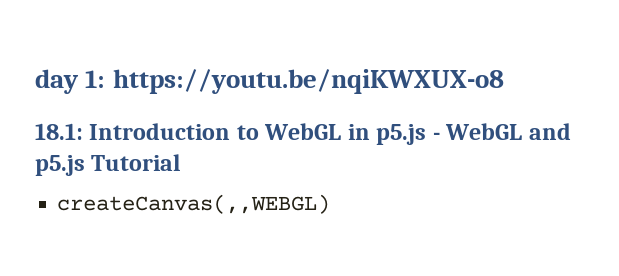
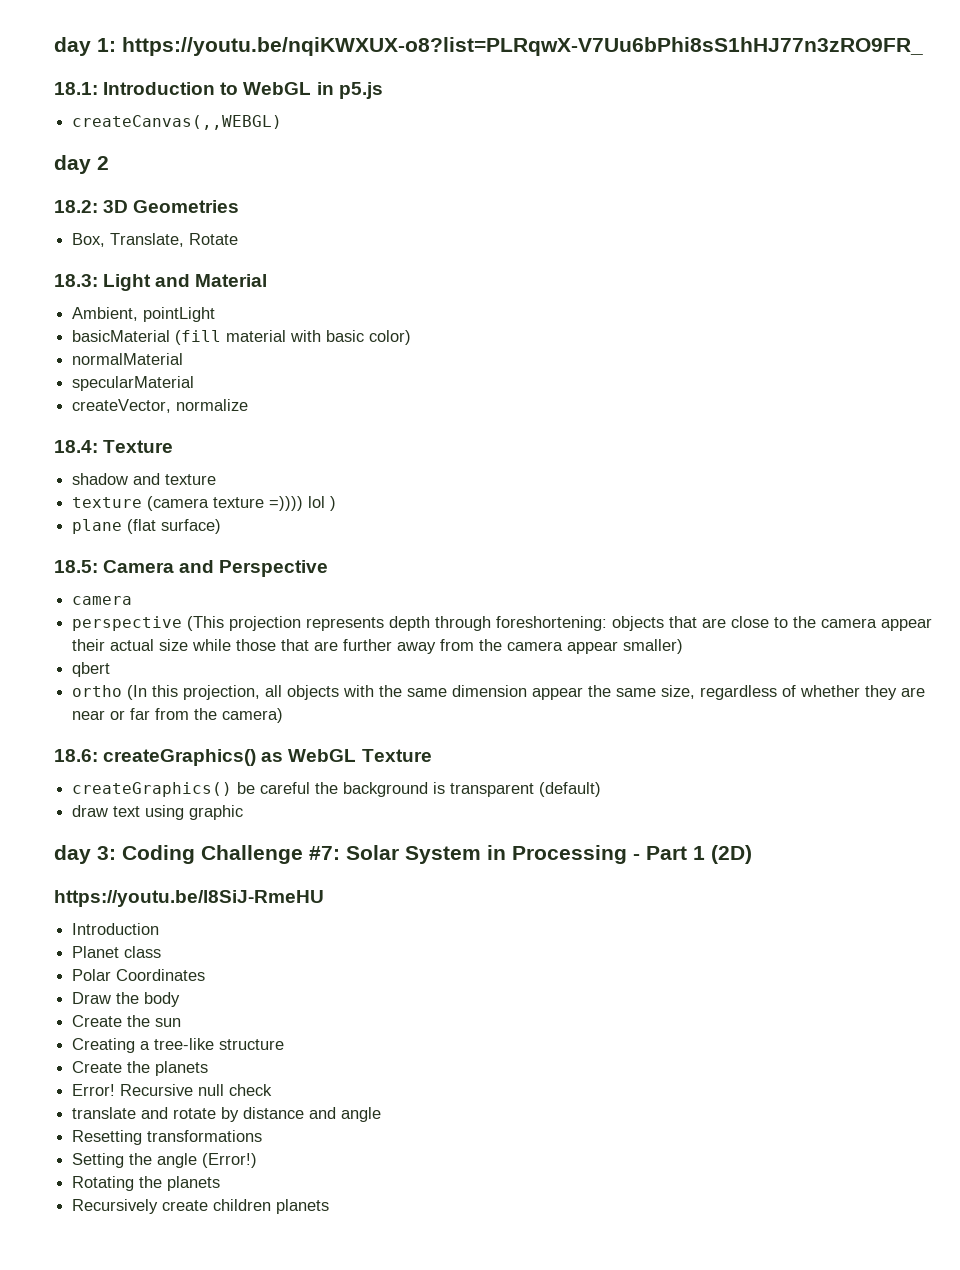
[112,69,504,94] https://youtu.be/nqiKWXUX-o8 -> [122,37,923,56] https://youtu.be/nqiKWXUX-o8?list=PLRqwX-V7Uu6bPhi8sS1hHJ77n3zRO9FR_
[432,123,571,140] [35,154,181,176] [57,194,330,214] - WebGL and p5.js Tutorial // createCanvas(,,WEBGL) -> [72,115,283,130] [54,155,109,174] [54,200,240,213] [72,233,239,247] [54,274,268,291] [72,307,216,322] [72,330,412,345] [72,353,184,365] [72,376,195,391] [72,399,249,413] [54,440,174,453] [72,473,217,485] [72,496,337,511] [72,519,222,534] [54,560,329,577] [72,596,133,605] [72,616,933,631] [72,639,684,654] [72,662,111,677] [72,685,926,700] [72,708,284,723] [54,749,432,766] [72,782,602,797] [72,805,244,820] [54,845,752,864] [54,890,324,907] [72,923,160,935] [72,946,162,958] [72,969,206,981] [72,992,181,1007] [72,1015,182,1027] [72,1038,285,1053] [72,1061,209,1076] [72,1084,273,1096] [72,1107,382,1122] [72,1130,263,1145] [72,1153,258,1168] [72,1176,221,1191] [72,1199,330,1214] // createCanvas(,,WEBGL) // day 2 // 18.2: 3D Geometries // Box, Translate, Rotate // 18.3: Light and Material // Ambient, pointLight // basicMaterial (fill material with basic color) // normalMaterial // specularMaterial // createVector, normalize // 18.4: Texture // shadow and texture // texture (camera texture =)))) lol ) // plane (flat surface) // 18.5: Camera and Perspective // camera // perspective (This projection represents depth through foreshortening: objects that are close to the camera appear their actual size while those that are further away from the camera appear smaller) // qbert // ortho (In this projection, all objects with the same dimension appear the same size, regardless of whether they are near or far from the camera) // 18.6: createGraphics() as WebGL Texture // createGraphics() be careful the background is transparent (default) // draw text using graphic // day 3: Coding Challenge #7: Solar System in Processing - Part 1 (2D) // https://youtu.be/l8SiJ-RmeHU // Introduction // Planet class // Polar Coordinates // Draw the body // Create the sun // Creating a tree-like structure // Create the planets // Error! Recursive null check // translate and rotate by distance and angle // Resetting transformations // Setting the angle (Error!) // Rotating the planets // Recursively create children planets

